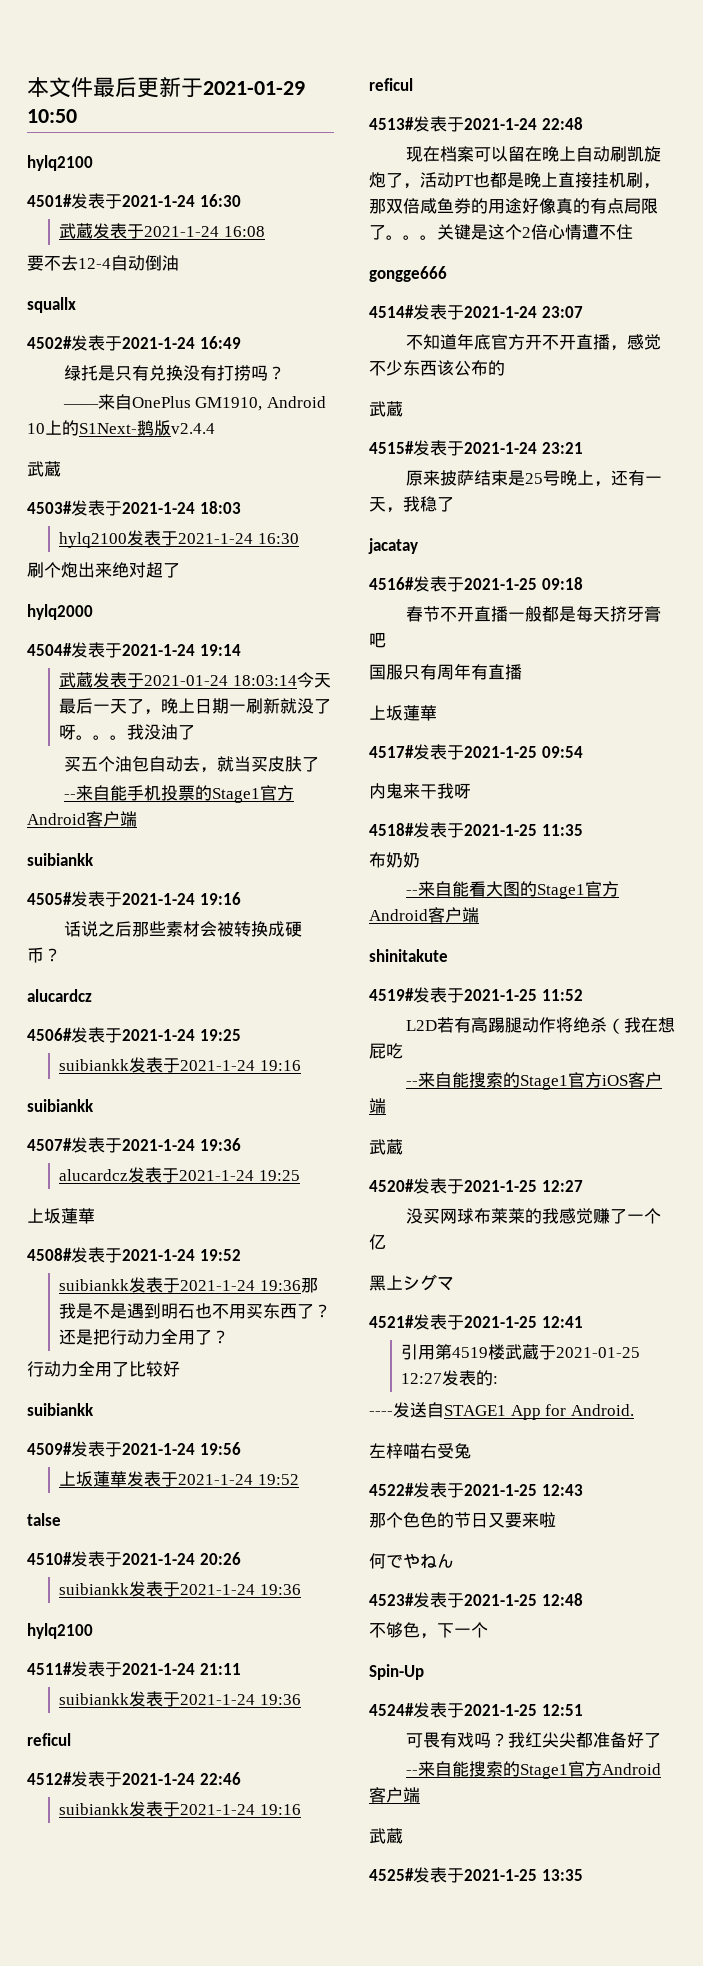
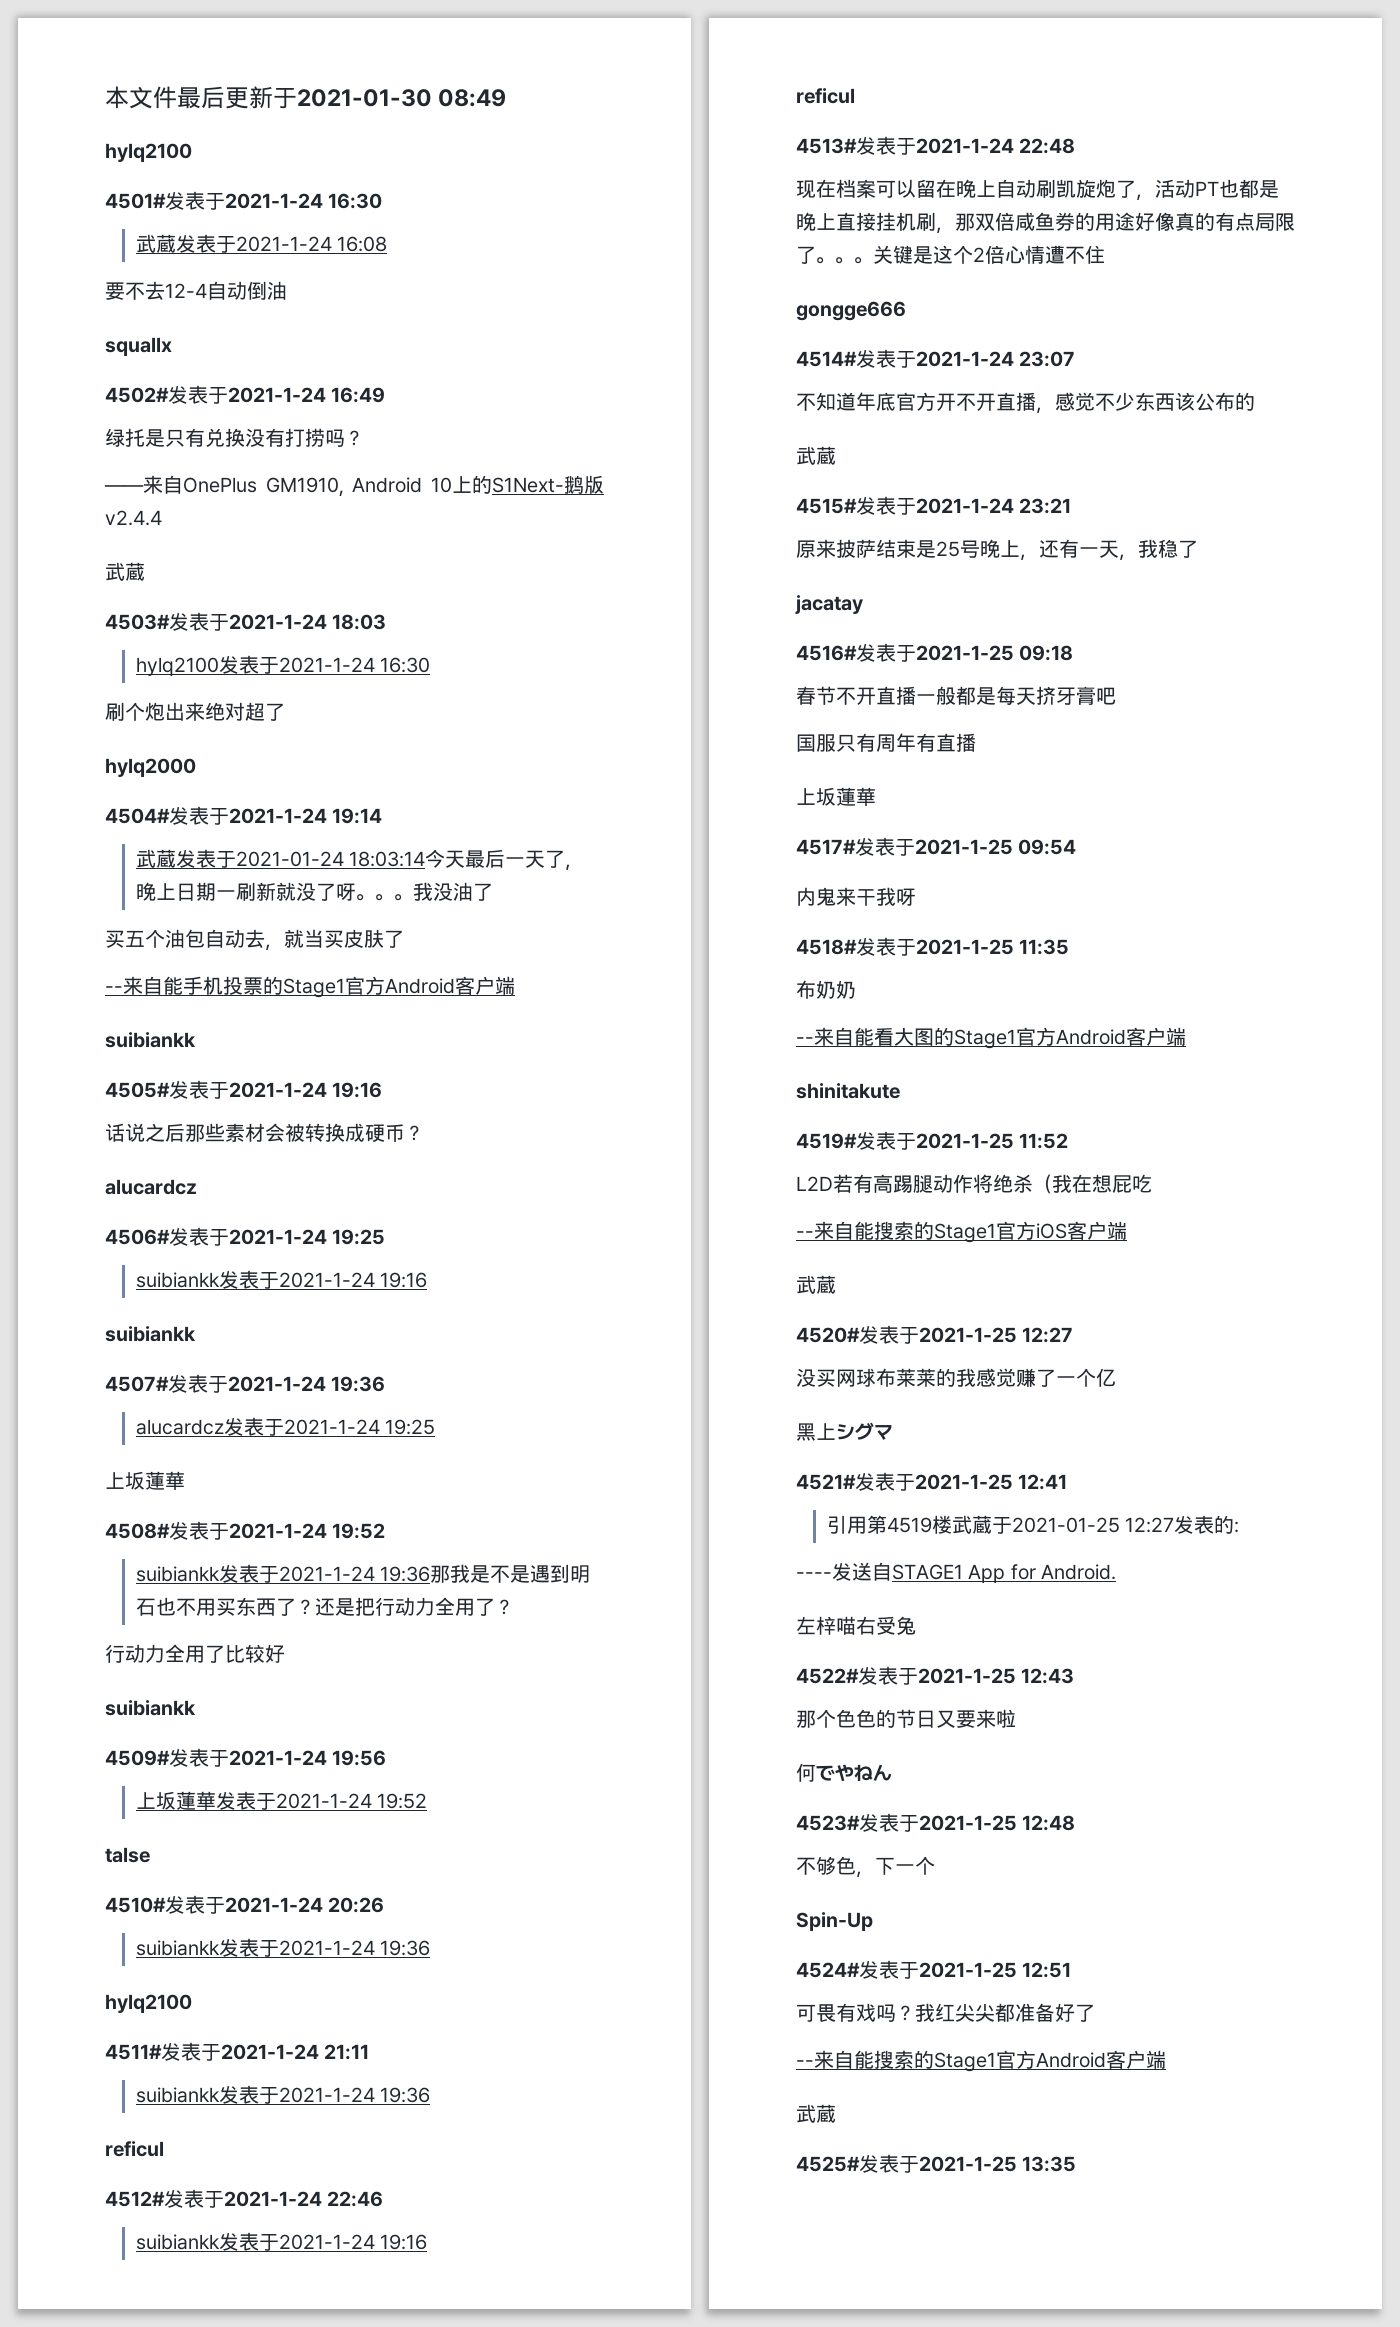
[203,81,305,95] [27,109,77,123] 2021-01-29 10:50 -> [297,89,507,107] 2021-01-30 08:49

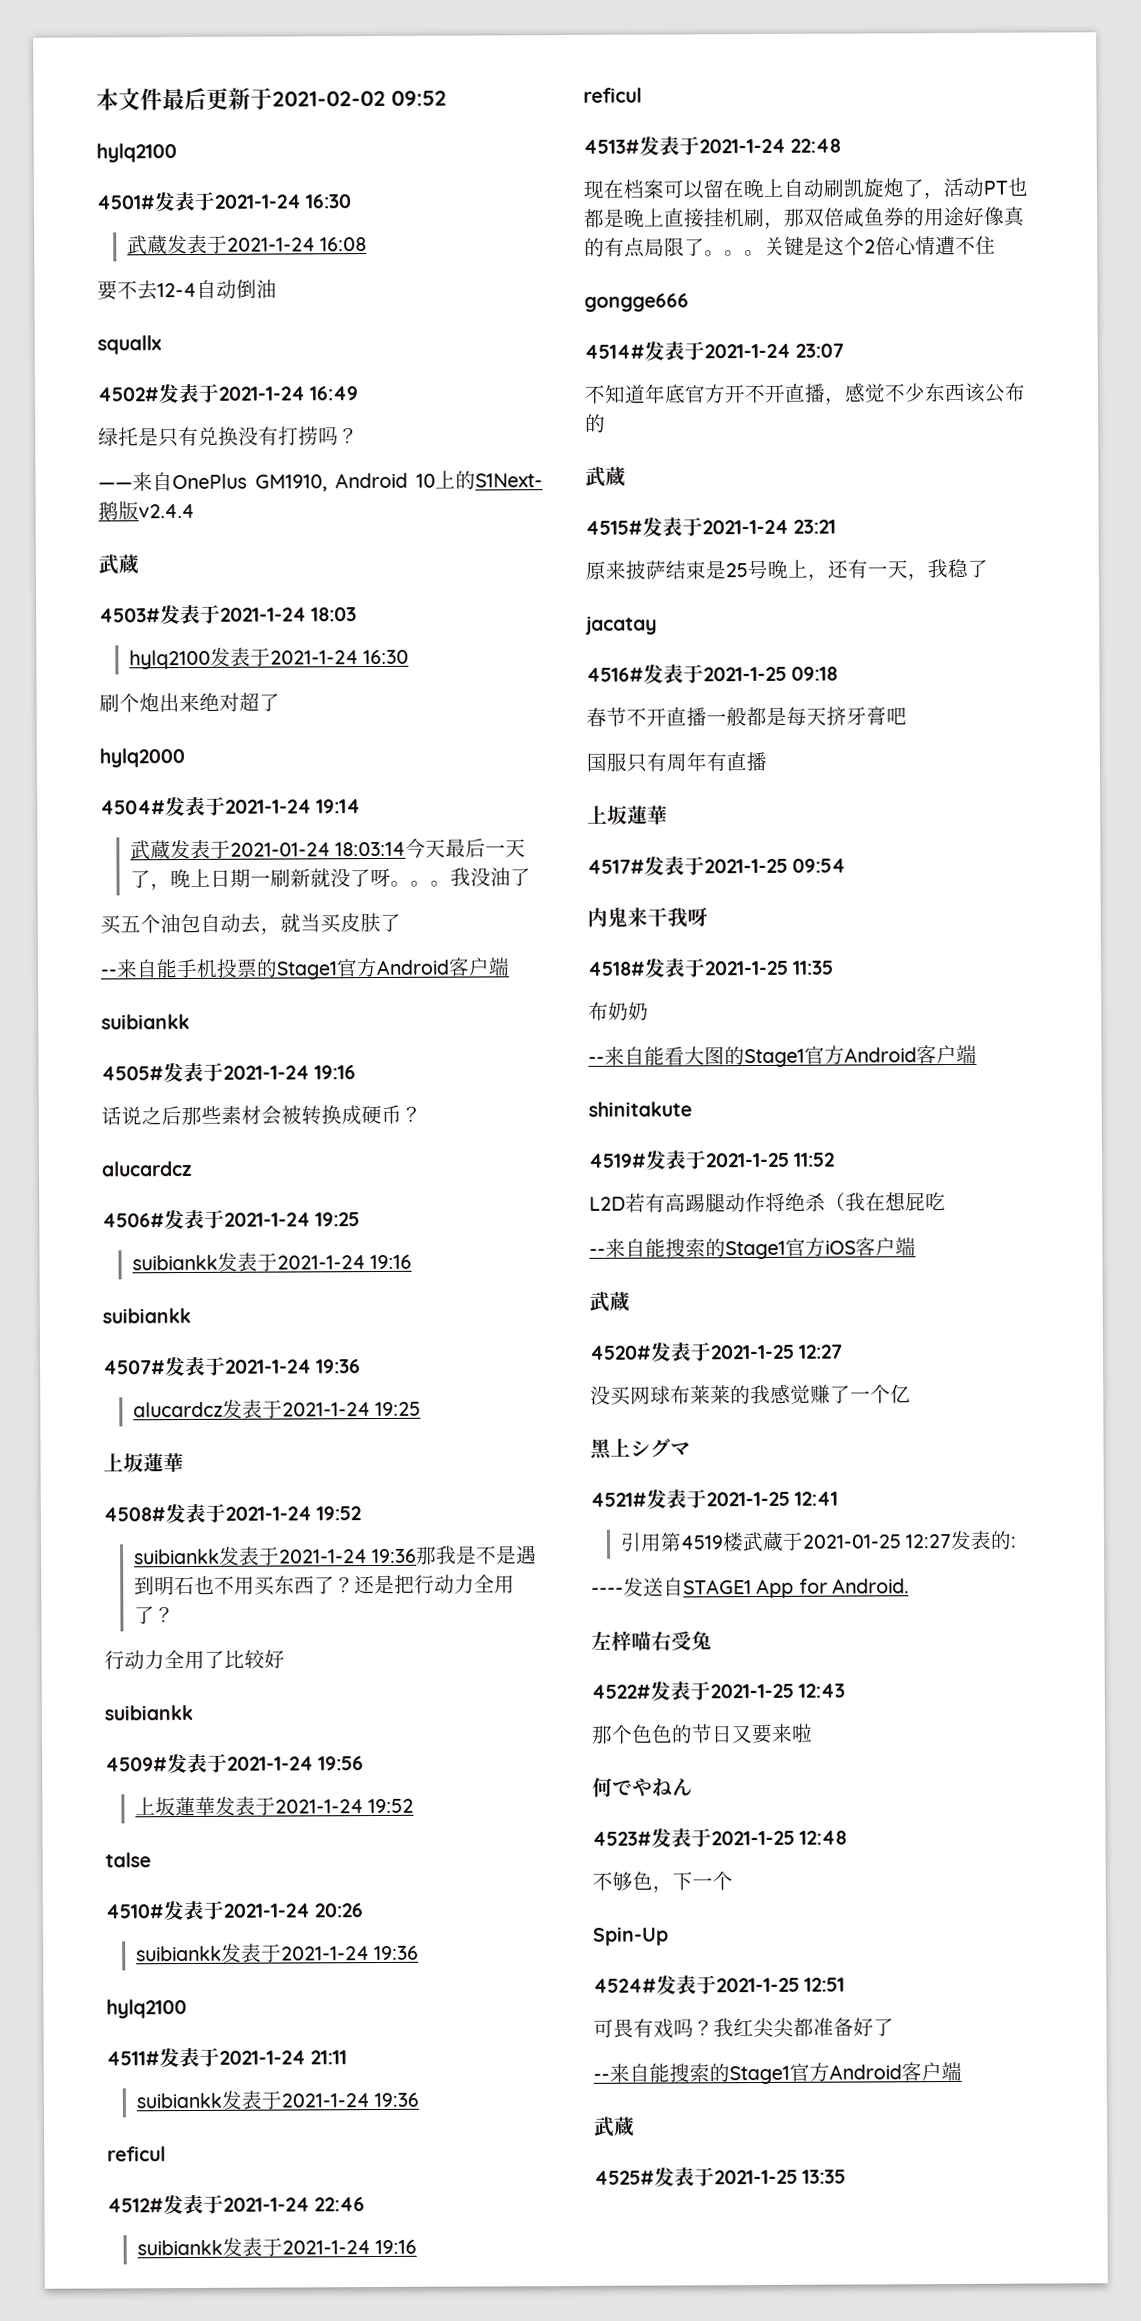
[297,89,507,107] 2021-01-30 08:49 -> [272,90,447,107] 2021-02-02 09:52

